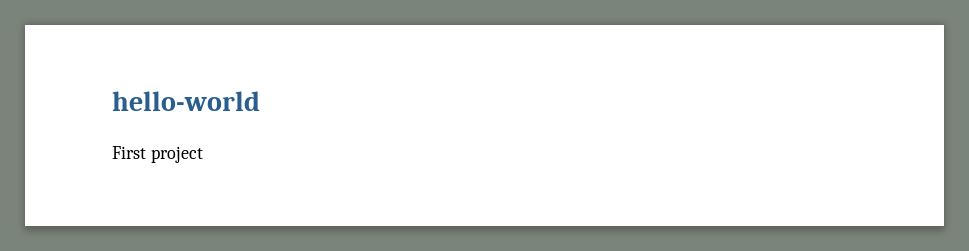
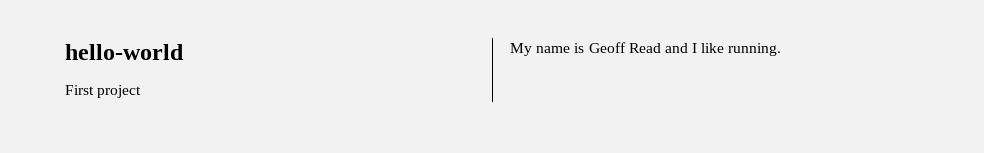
(203, 154) none -> [510,42,782,56] // My name is Geoff Read and I like running.

